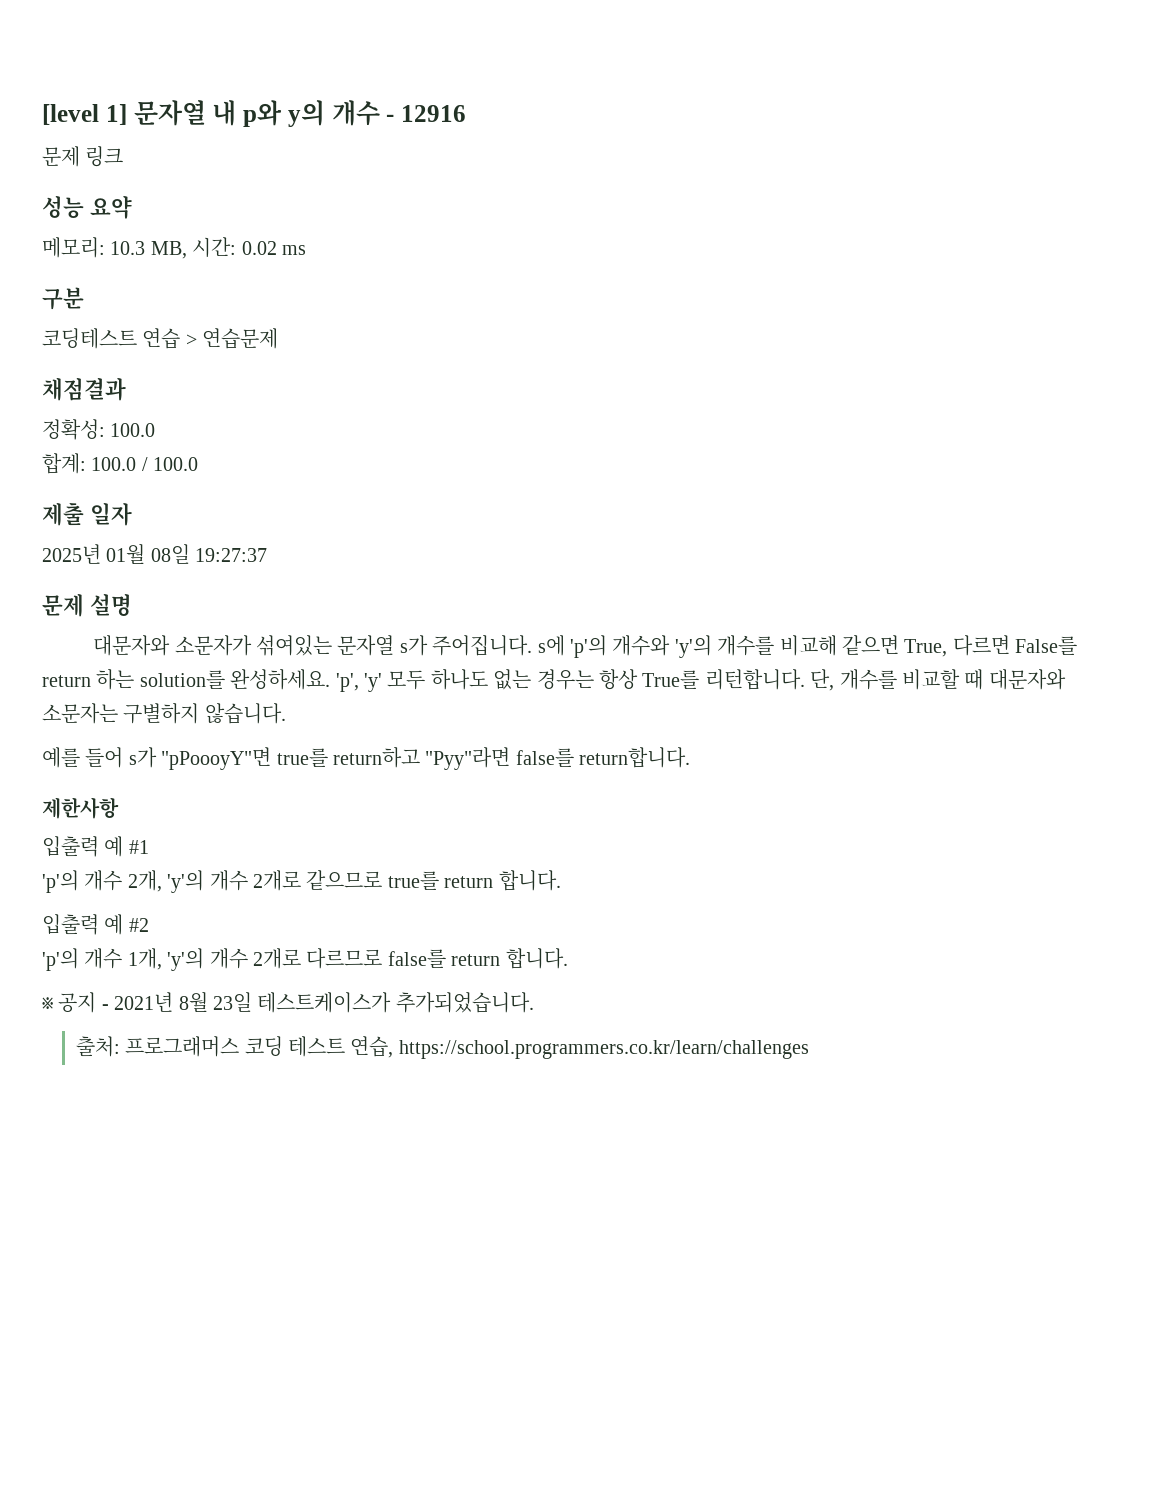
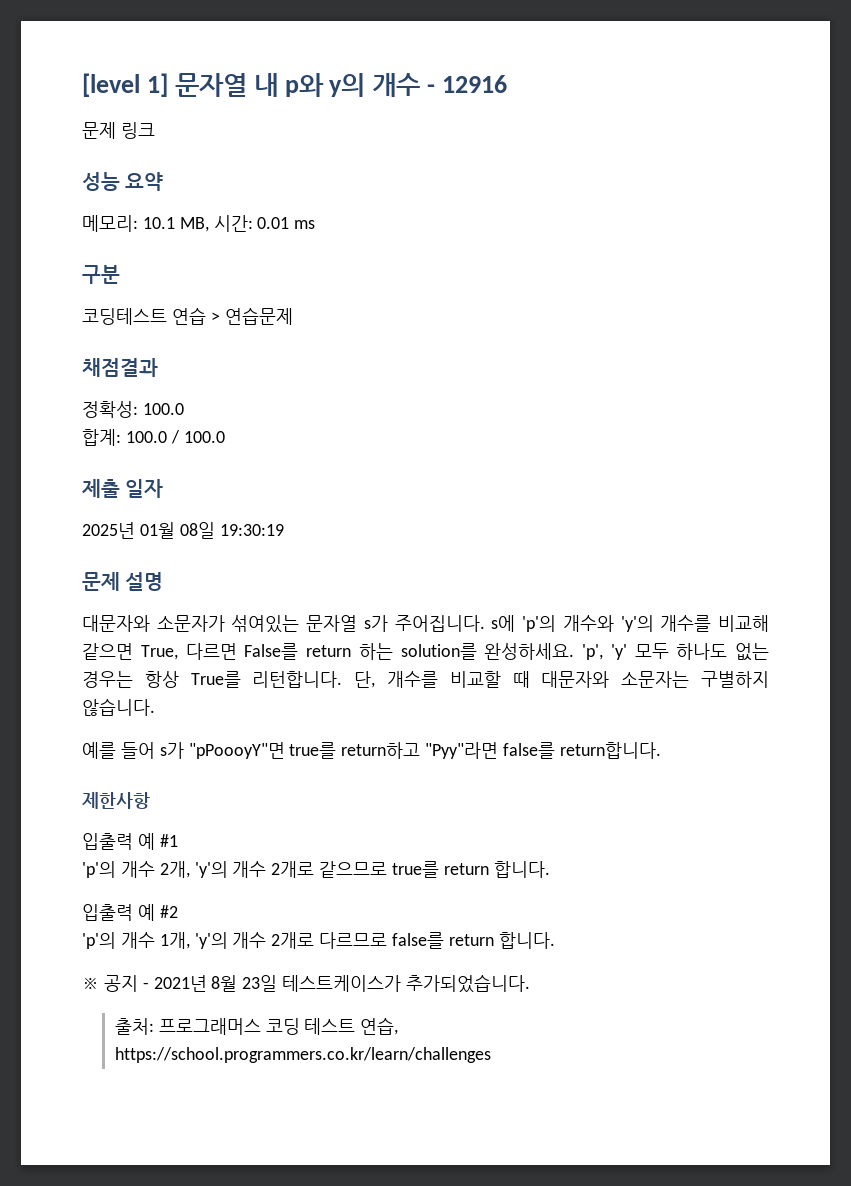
[110,241,146,255] 10.3 -> [142,217,175,229] 10.1
[241,241,277,255] 0.02 -> [257,217,290,229] 0.01
[195,548,268,562] 19:27:37 -> [219,524,284,536] 19:30:19

